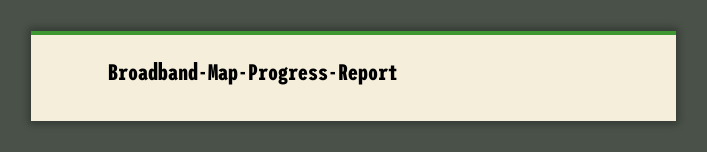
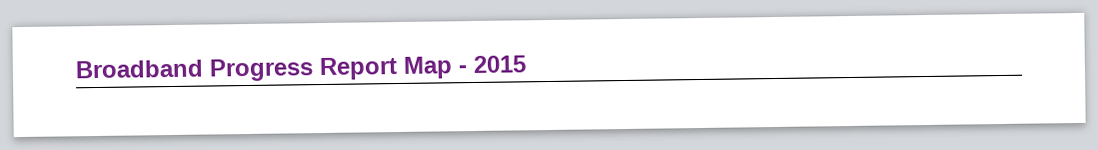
[108,62,398,85] Broadband-Map-Progress-Report -> [75,55,526,82] Broadband Progress Report Map - 2015

